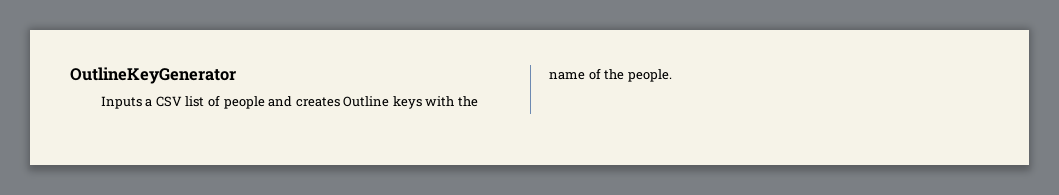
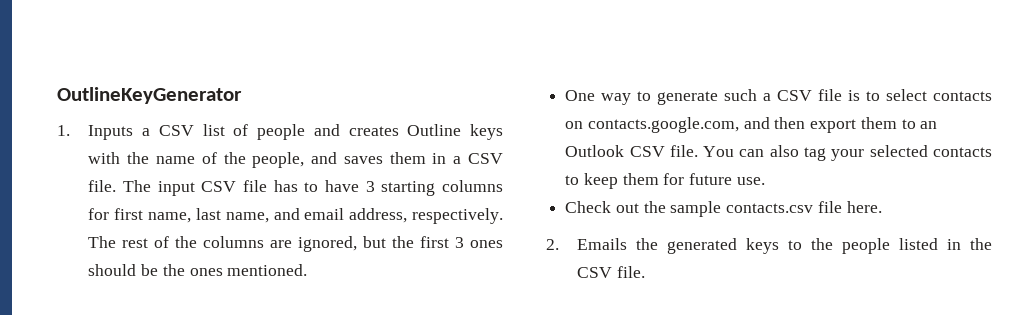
(236, 75) none -> [57,125,70,136] 1.
[627,69,672,82] people. -> [252,152,504,168] [88,180,503,196] [88,208,503,224] [88,236,503,252] [88,264,308,276] [565,89,992,105] [565,117,938,133] [565,145,992,161] [565,173,765,189] [565,201,882,217] [546,238,992,254] [577,266,646,278] people, and saves them in a CSV file. The input CSV file has to have 3 starting columns for first name, last name, and email address, respectively. The rest of the columns are ignored, but the first 3 ones should be the ones mentioned. // One way to generate such a CSV file is to select contacts on contacts.google.com, and then export them to an Outlook CSV file. You can also tag your selected contacts to keep them for future use. // Check out the sample contacts.csv file here. // 2. Emails the generated keys to the people listed in the CSV file.

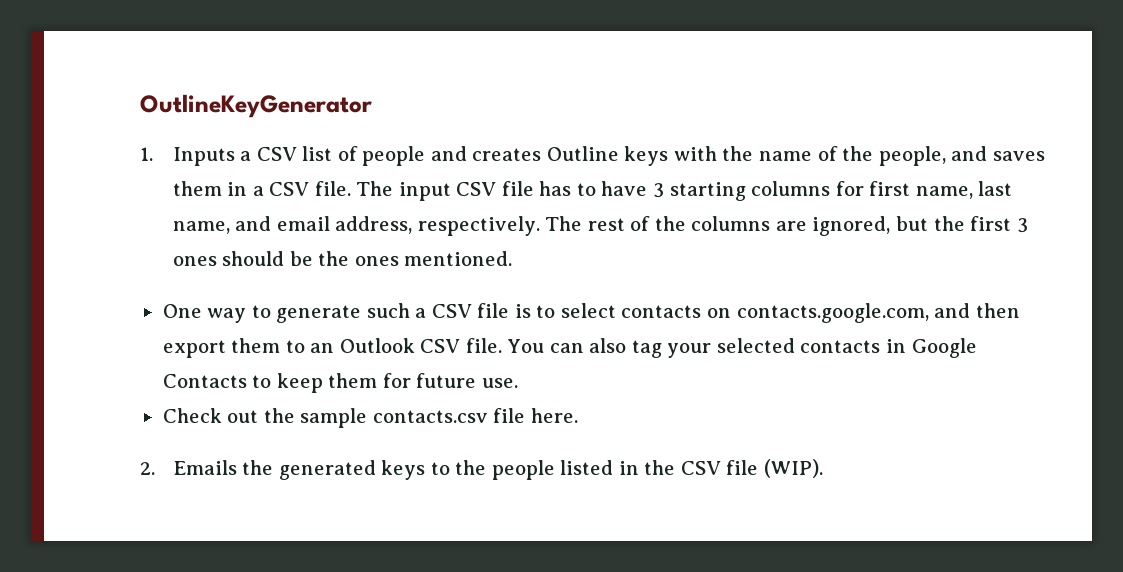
(992, 152) none -> [886,338,977,358] [162,374,247,388] in Google Contacts
[617,266,646,278] file. -> [726,459,823,478] file (WIP).

